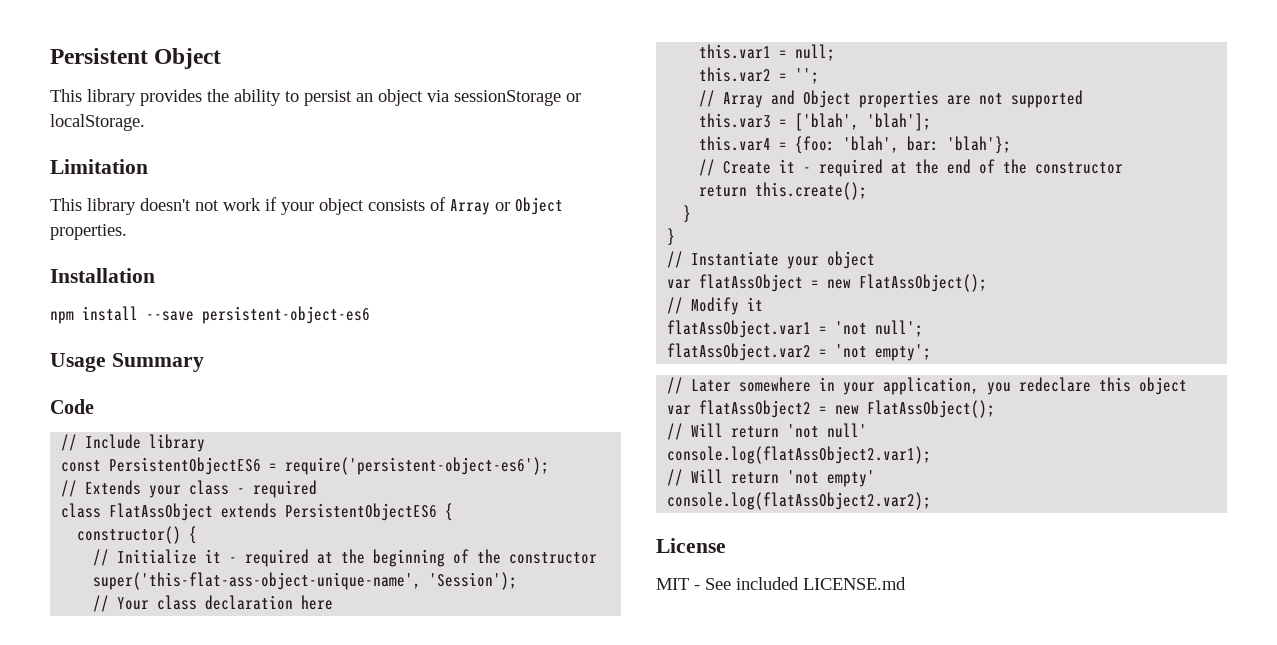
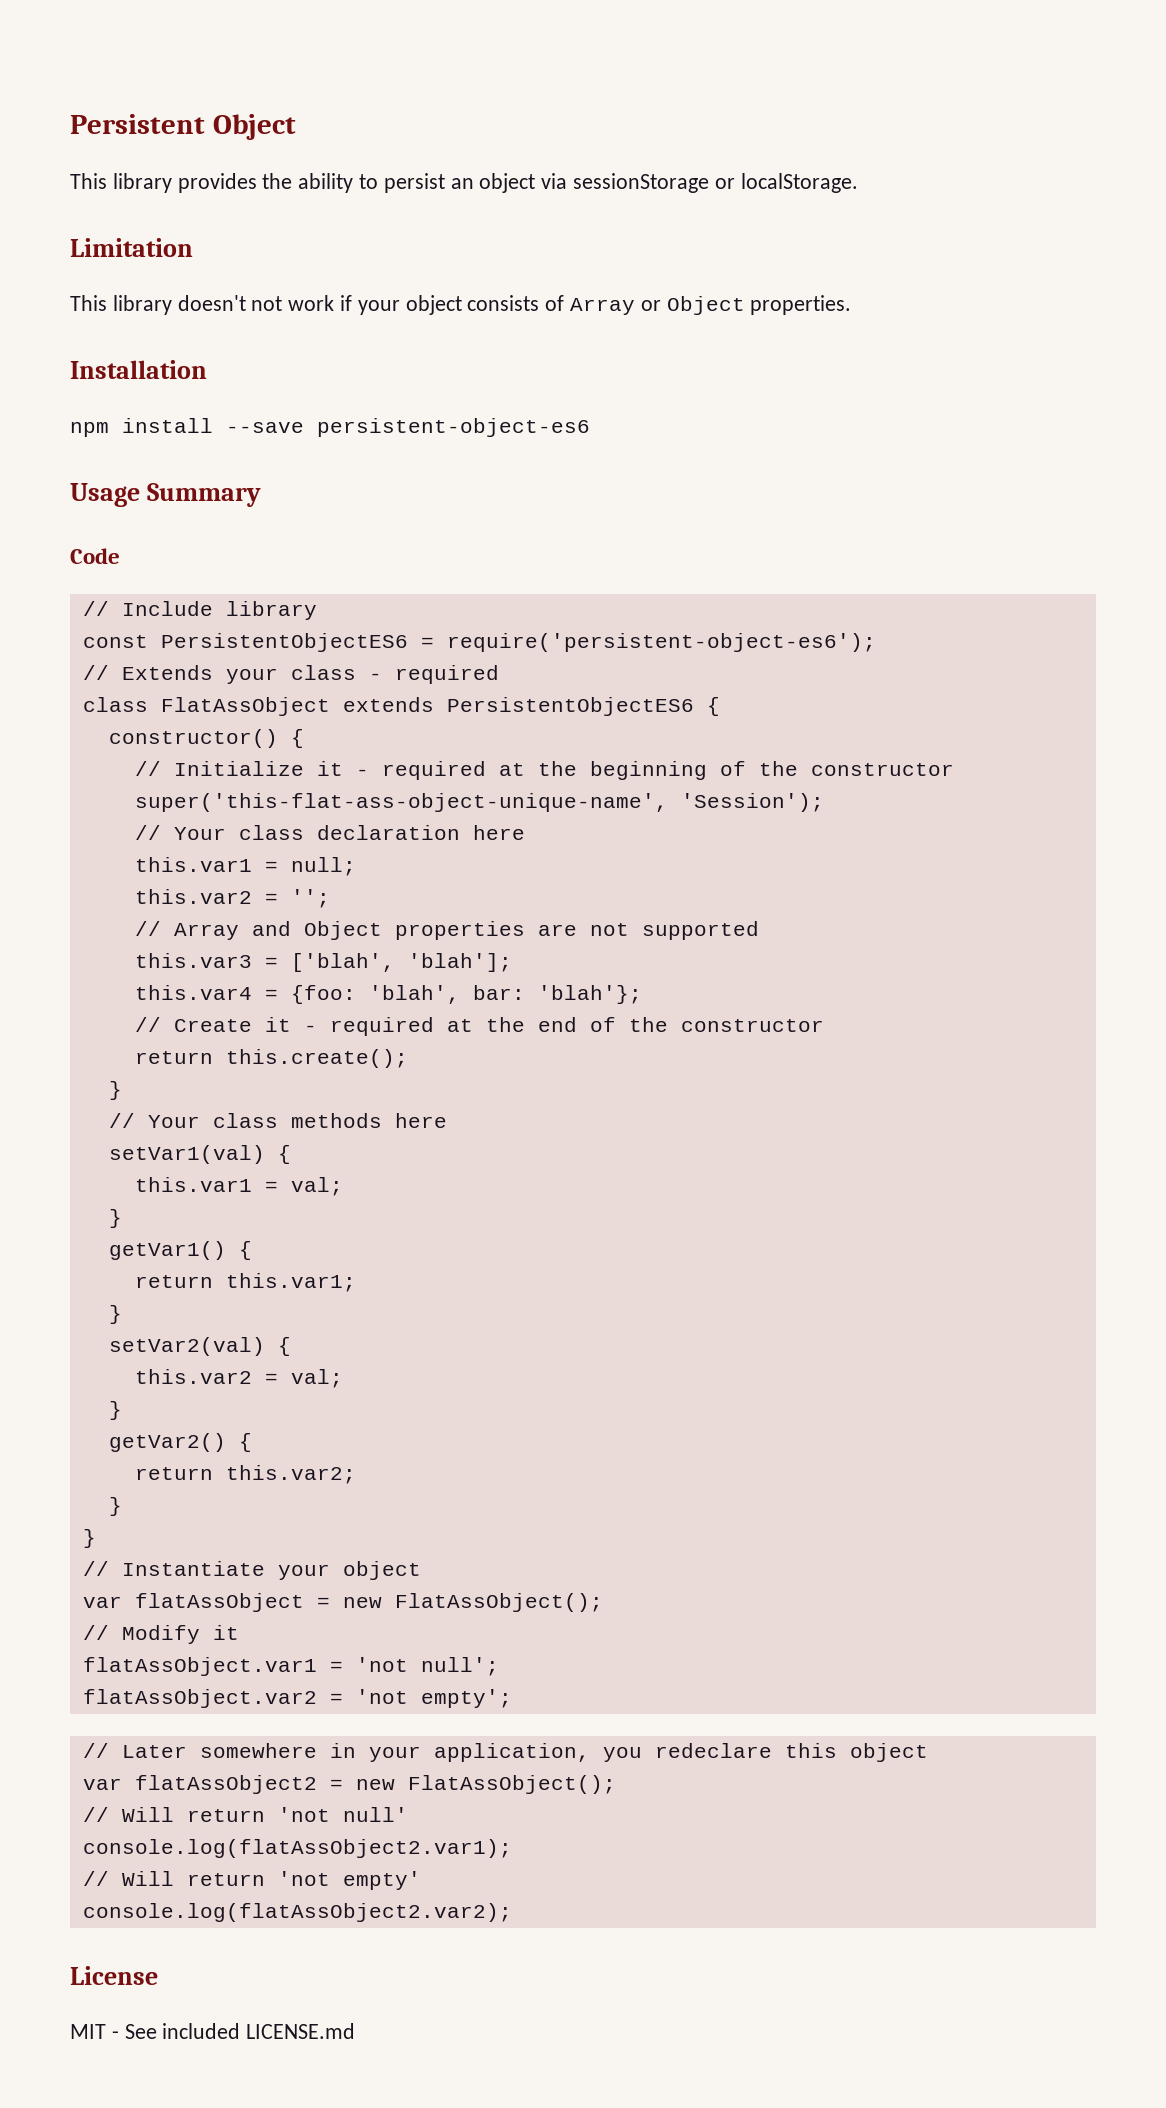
(692, 214) none -> [108,1113,447,1128] [108,1145,291,1164] [134,1177,343,1196] [108,1209,122,1228] [108,1241,252,1260] [134,1273,356,1292] [108,1305,122,1324] [108,1337,291,1356] [134,1369,343,1388] [108,1401,122,1420] [108,1433,252,1452] [134,1465,356,1484] [108,1497,122,1516] // // Your class methods here // setVar1(val) { // this.var1 = val; // } // getVar1() { // return this.var1; // } // setVar2(val) { // this.var2 = val; // } // getVar2() { // return this.var2; // }

